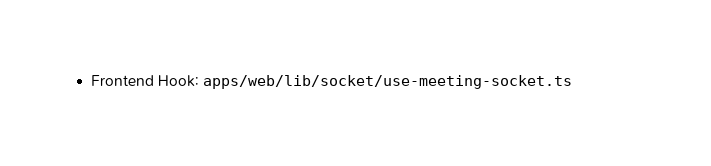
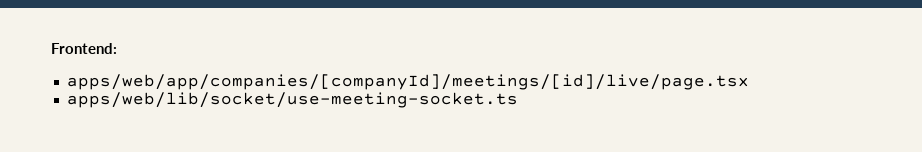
[91,75,200,87] Frontend Hook: -> [51,43,117,54] [66,74,749,90] Frontend: // apps/web/app/companies/[companyId]/meetings/[id]/live/page.tsx //

